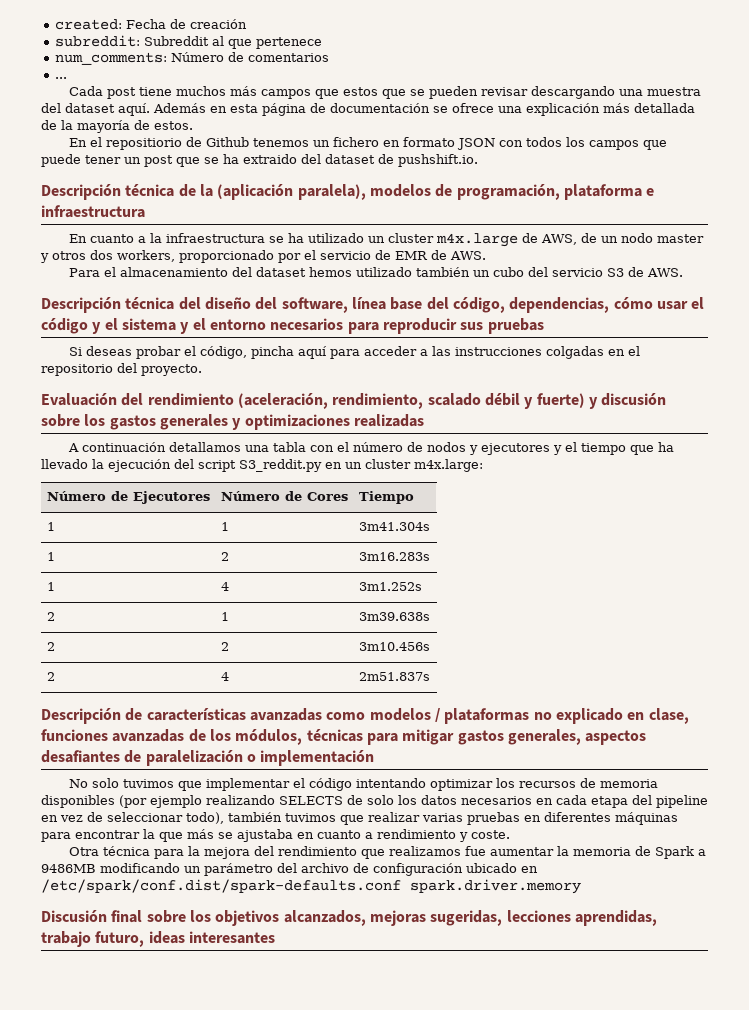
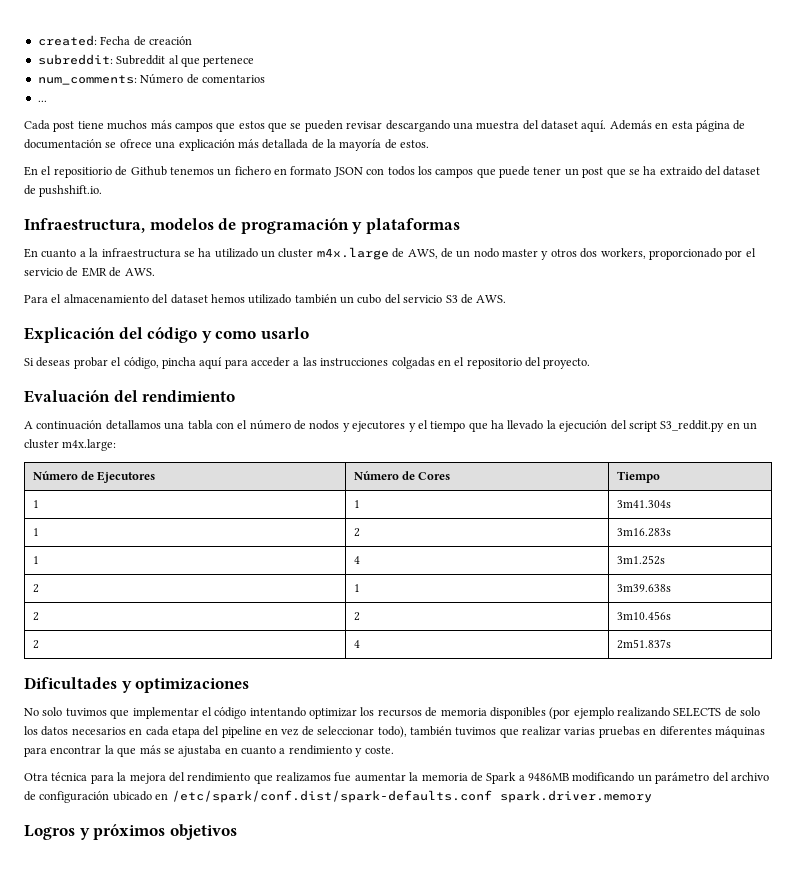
[41,184,655,200] [41,205,145,218] Descripción técnica de la (aplicación paralela), modelos de programación, plataforma e infraestructura -> [24,218,460,234] Infraestructura, modelos de programación y plataformas
[41,297,705,313] [41,318,544,334] Descripción técnica del diseño del software, línea base del código, dependencias, cómo usar el código y el sistema y el entorno necesarios para reproducir sus pruebas -> [24,327,309,343] Explicación del código y como usarlo
[237,393,667,409] [41,414,424,430] (aceleración, rendimiento, scalado débil y fuerte) y discusión sobre los gastos generales y optimizaciones realizadas -> (236, 396) none
[41,708,689,724] [41,729,647,745] [41,750,375,766] Descripción de características avanzadas como modelos / plataformas no explicado en clase, funciones avanzadas de los módulos, técnicas para mitigar gastos generales, aspectos desafiantes de paralelización o implementación -> [24,677,250,693] Dificultades y optimizaciones
[41,910,657,926] [41,931,275,947] Discusión final sobre los objetivos alcanzados, mejoras sugeridas, lecciones aprendidas, trabajo futuro, ideas interesantes -> [24,824,237,840] Logros y próximos objetivos

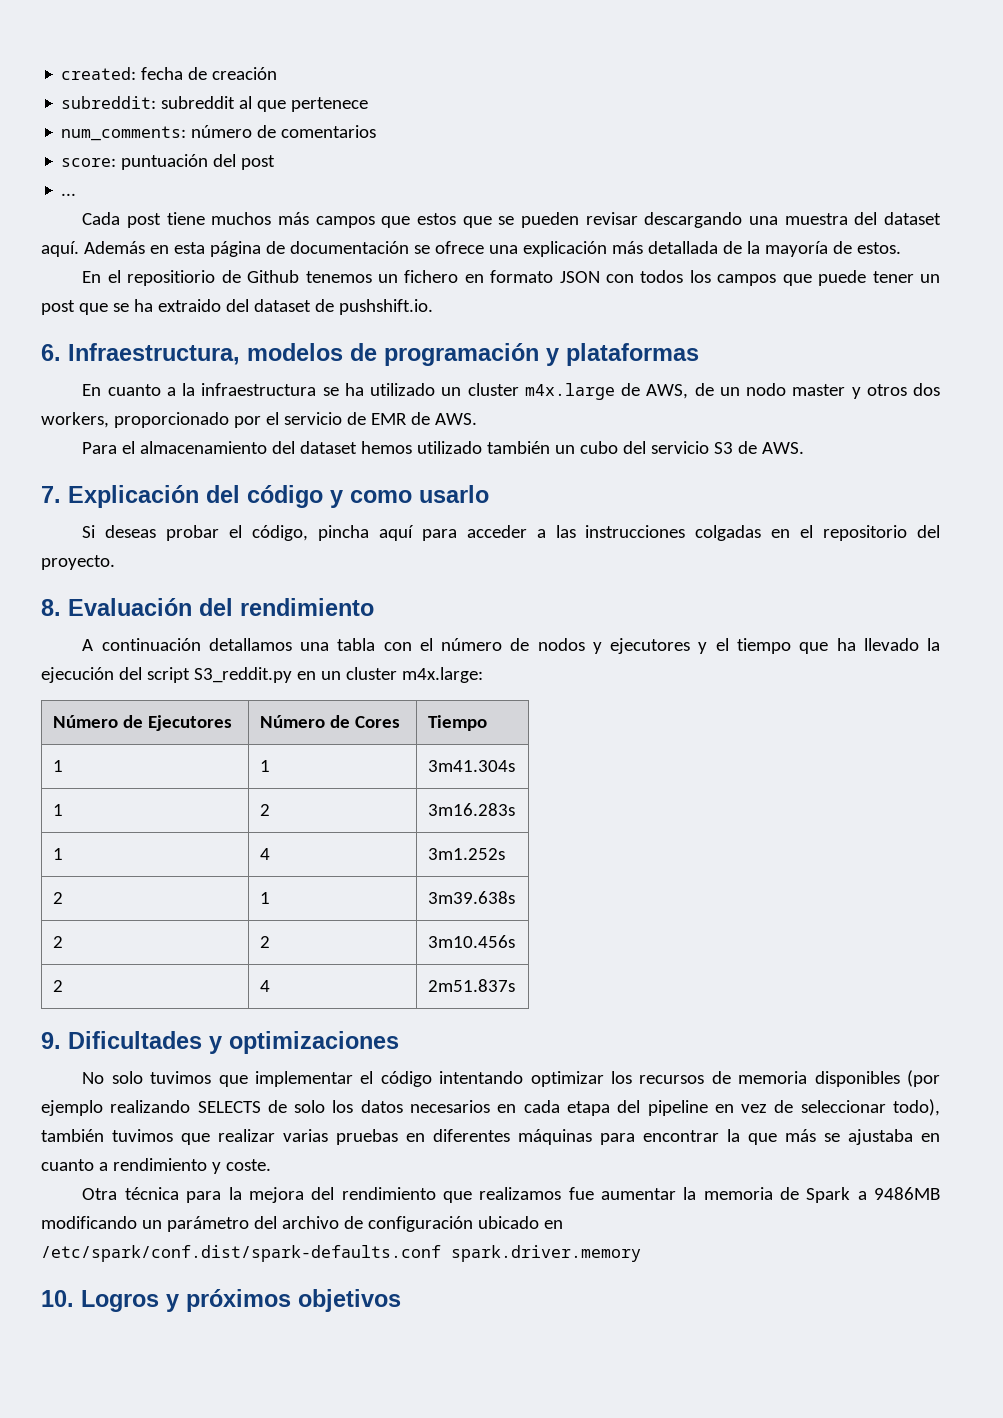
[100,36,131,45] Fecha -> [141,67,184,80] fecha
[116,55,166,65] Subreddit -> [161,96,236,109] subreddit
[140,73,184,84] Número -> [191,125,253,138] número
(265, 79) none -> [61,154,276,170] // score: puntuación del post
(103, 191) none -> [41,344,61,361] 6.
(507, 299) none -> [41,486,61,503] 7.
(591, 363) none -> [41,599,61,616] 8.
(671, 644) none -> [41,1032,61,1049] 9.
(652, 796) none -> [41,1290,74,1307] 10.

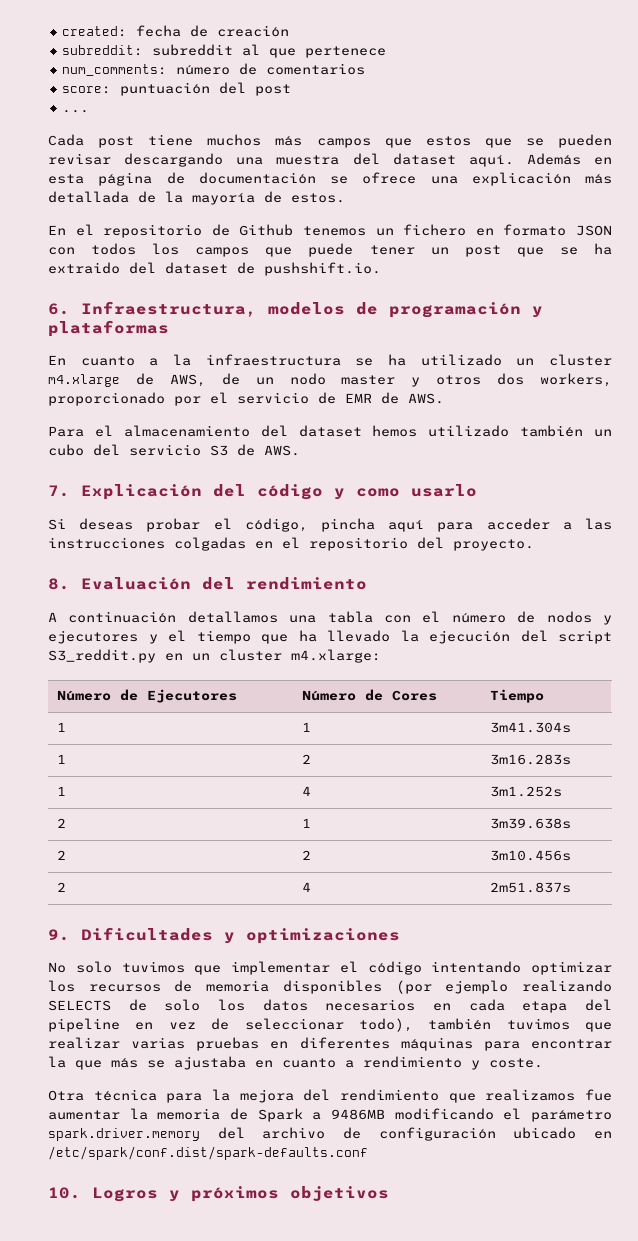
[127,270,216,286] repositiorio -> [103,224,203,238] repositorio
[524,383,615,400] m4x.large -> [48,374,120,387] m4.xlarge
[401,667,483,683] m4x.large: -> [291,649,381,663] m4.xlarge:
[141,1216,249,1232] un parámetro -> [503,1108,612,1122] [48,1128,200,1141] el parámetro spark.driver.memory
[451,1245,641,1262] spark.driver.memory -> (368, 1153) none

